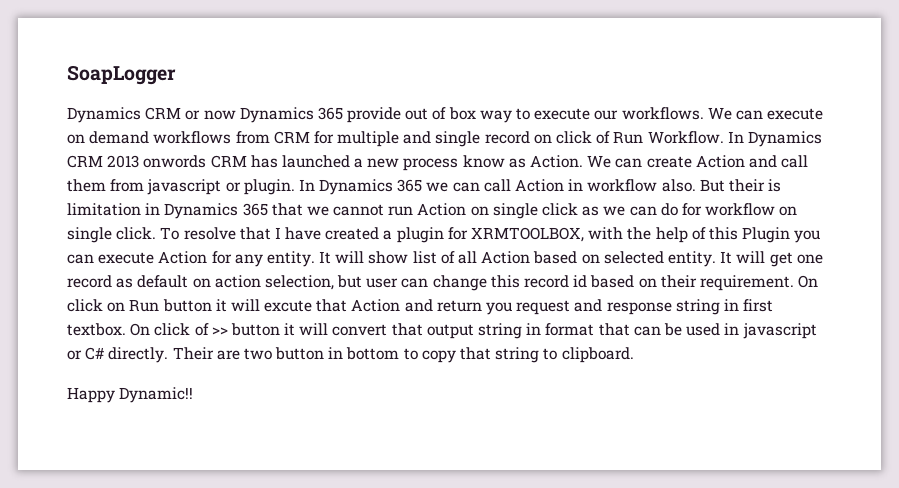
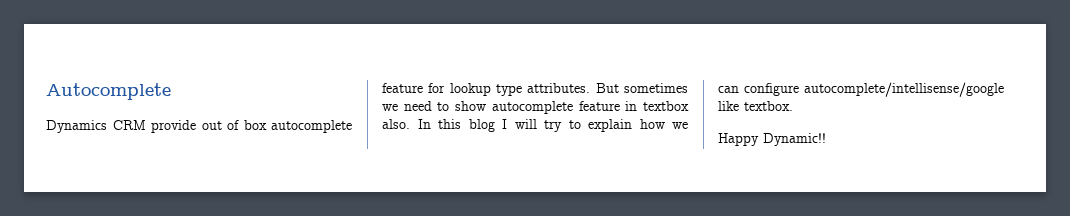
[67,65,176,85] [67,107,824,123] [67,131,822,147] [67,155,809,171] [67,179,782,195] [67,203,798,219] [67,227,821,243] [67,251,823,267] [67,275,819,291] [67,299,774,315] [67,323,817,339] [67,347,634,363] SoapLogger // Dynamics CRM or now Dynamics 365 provide out of box way to execute our workflows. We can execute on demand workflows from CRM for multiple and single record on click of Run Workflow. In Dynamics CRM 2013 onwords CRM has launched a new process know as Action. We can create Action and call them from javascript or plugin. In Dynamics 365 we can call Action in workflow also. But their is limitation in Dynamics 365 that we cannot run Action on single click as we can do for workflow on single click. To resolve that I have created a plugin for XRMTOOLBOX, with the help of this Plugin you can execute Action for any entity. It will show list of all Action based on selected entity. It will get one record as default on action selection, but user can change this record id based on their requirement. On click on Run button it will excute that Action and return you request and response string in first textbox. On click of >> button it will convert that output string in format that can be used in javascript or C# directly. Their are two button in bottom to copy that string to clipboard. -> [46,83,171,100] [46,120,352,133] [382,83,688,96] [382,101,689,114] [382,119,688,132] [718,82,1004,97] [718,101,793,111] Autocomplete // Dynamics CRM provide out of box autocomplete feature for lookup type attributes. But sometimes we need to show autocomplete feature in textbox also. In this blog I will try to explain how we can configure autocomplete/intellisense/google like textbox.

